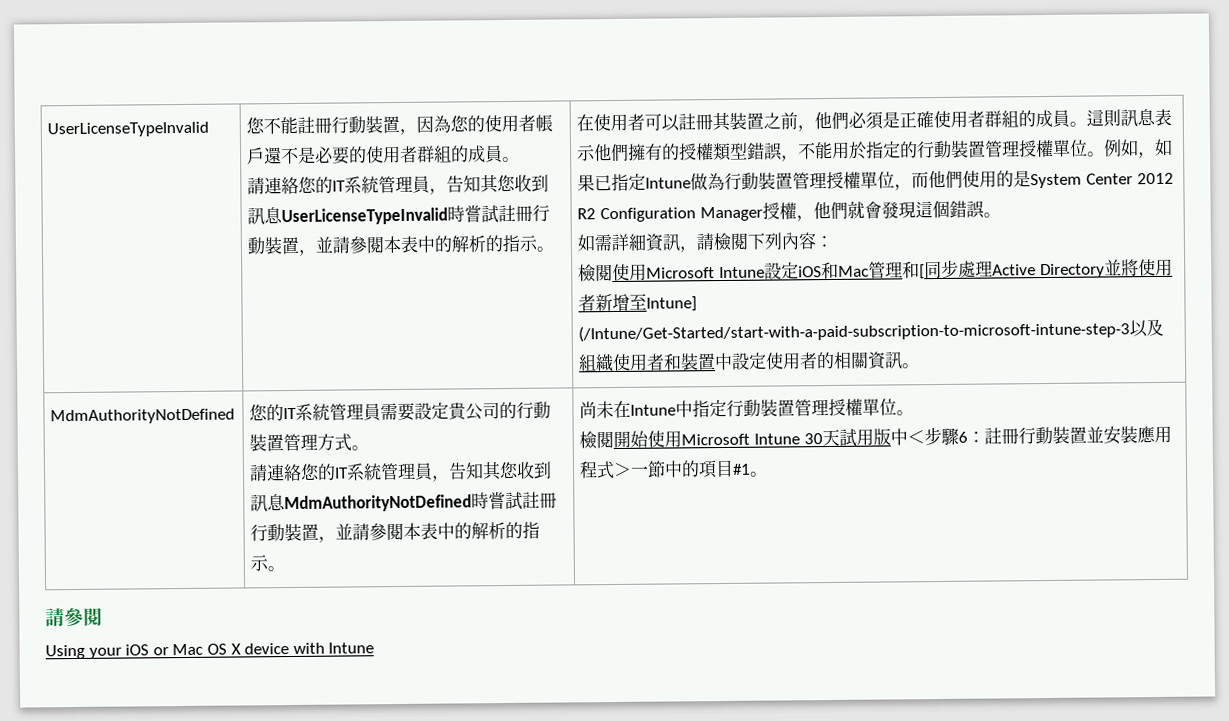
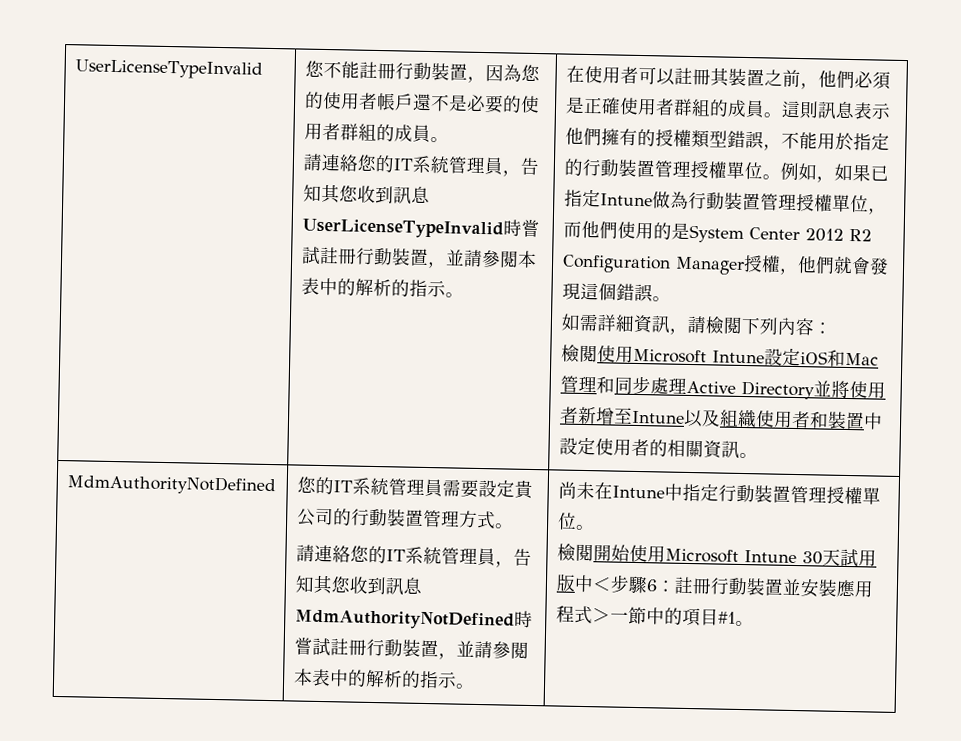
[918,264,925,280] [ -> (615, 385) none
[646,296,698,312] [578,321,1131,343] Intune] (/Intune/Get-Started/start-with-a-paid-subscription-to-microsoft-intune-step-3 -> [631,410,685,424] Intune
[45,607,103,627] [45,642,375,660] // 請參閱 // Using your iOS or Mac OS X device with Intune -> (754, 623) none

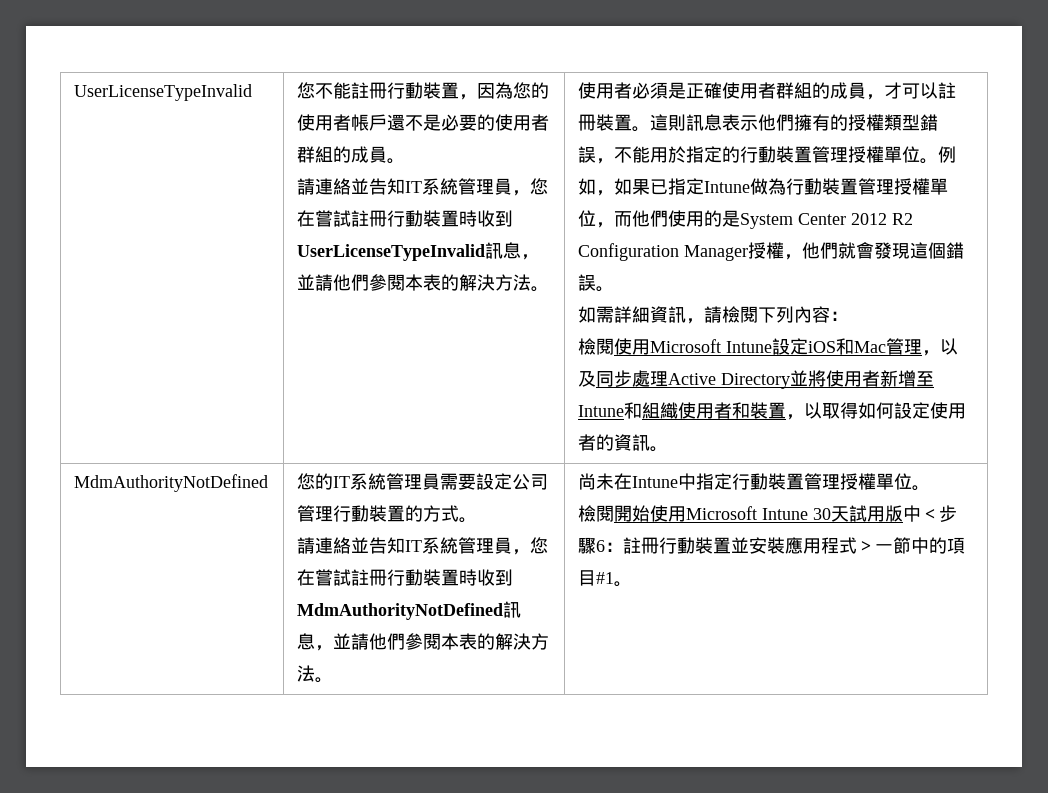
[356,154,540,177] [302,183,430,205] [301,218,540,240] [300,246,537,269] [300,277,464,298] [565,65,855,90] 您的IT系統管理員，告知其您收到訊息UserLicenseTypeInvalid時嘗試註冊行動裝置，並請參閱本表中的解析的指示。 | 在使用者可以註冊其裝置之前，他們 -> [351,178,549,196] [297,210,514,227] [297,242,540,261] [297,274,550,292] [578,82,633,99] 並告知IT系統管理員，您在嘗試註冊行動裝置時收到UserLicenseTypeInvalid訊息，並請他們參閱本表的解決方法。 | 使用者
(765, 108) none -> [866,82,957,100] [578,114,633,131] ，才可以註冊裝置
[595,376,615,394] 和 -> [922,338,959,356] [578,371,597,387] ，以及
[682,409,721,428] 以及 -> [624,402,643,419] 和
[862,412,883,430] 中 -> [786,402,895,420] ，以取得如何
[666,439,704,458] 相關 -> (615, 442) none
[513,479,534,500] [296,507,460,528] 貴公司的行動裝置管理 -> [512,474,549,490] [297,505,424,522] 公司管理行動裝置的
[349,545,532,568] [294,574,423,596] [294,609,533,631] [293,637,529,660] [292,668,457,689] 您的IT系統管理員，告知其您收到訊息MdmAuthorityNotDefined時嘗試註冊行動裝置，並請參閱本表中的解析的指示 -> [351,537,549,555] [297,569,514,586] [297,601,522,620] [297,633,550,651] [297,665,316,682] 並告知IT系統管理員，您在嘗試註冊行動裝置時收到MdmAuthorityNotDefined訊息，並請他們參閱本表的解決方法

